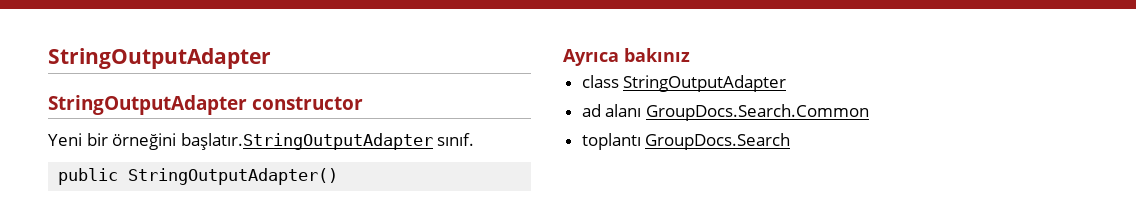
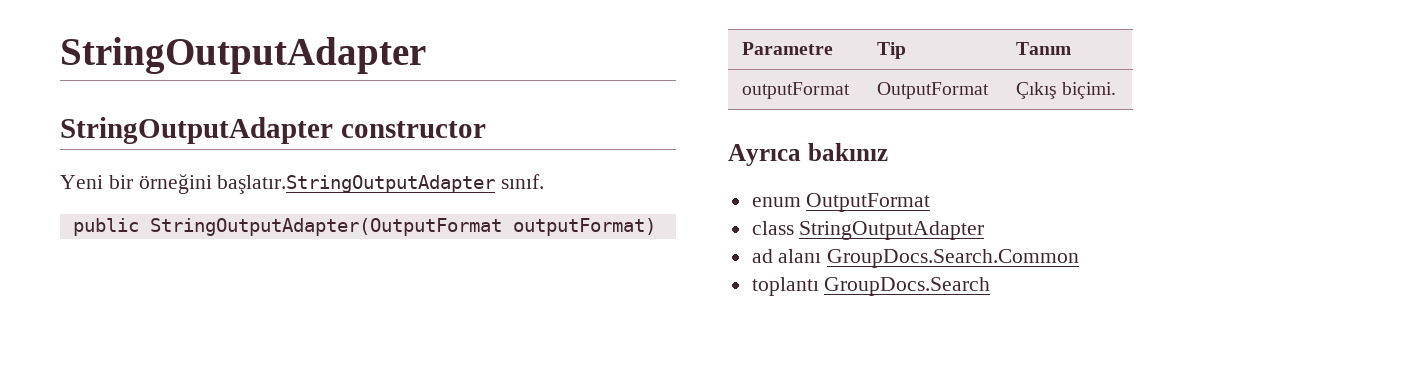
[128,168,339,185] StringOutputAdapter() -> [149,218,656,236] [741,42,833,55] [876,42,906,59] [1015,42,1071,55] [741,82,850,99] [876,82,989,99] [1015,82,1116,99] StringOutputAdapter(OutputFormat outputFormat) // Parametre | Tip | Tanım // outputFormat | OutputFormat | Çıkış biçimi.
(690, 55) none -> [751,193,931,212] // enum OutputFormat

